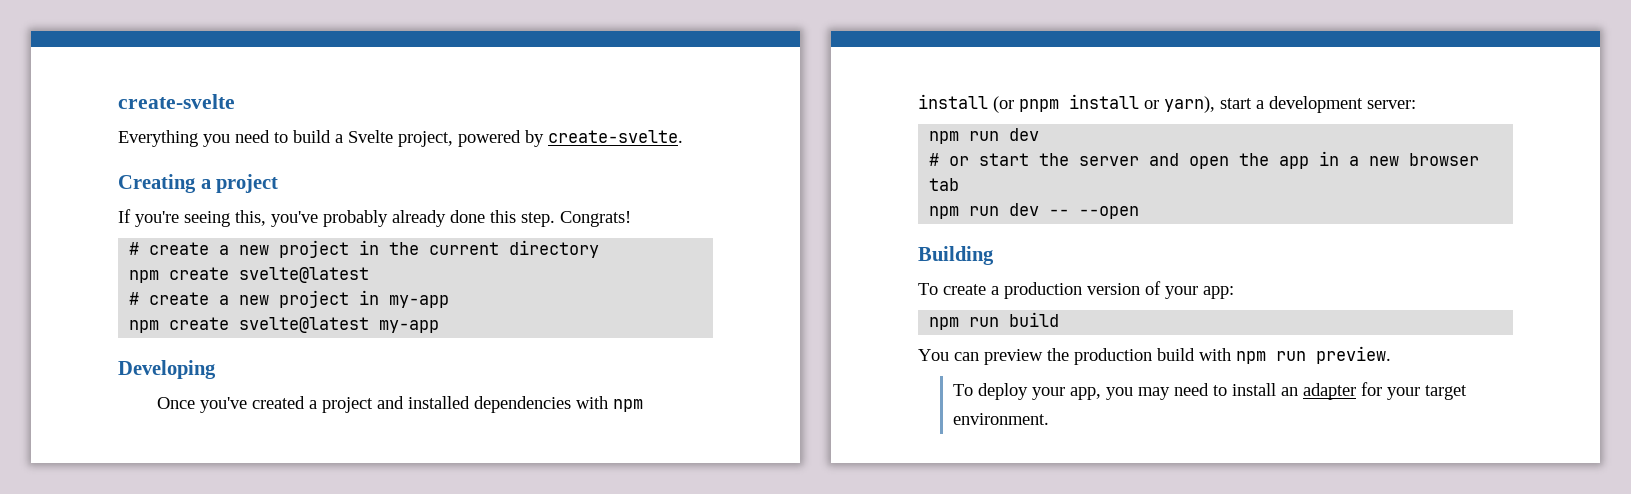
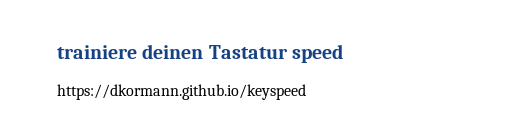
[118,94,235,109] [118,130,683,147] [118,174,279,193] [118,209,631,227] [129,240,600,258] [129,267,370,283] [129,290,450,308] [129,317,440,333] [118,360,216,379] [157,396,644,413] [918,94,1416,113] [929,128,1040,144] [929,151,1480,169] [929,178,960,191] [929,203,1140,219] [918,246,994,265] [918,281,1234,299] [929,312,1060,330] [918,346,1391,365] [953,382,1468,400] [953,413,1050,425] create-svelte // Everything you need to build a Svelte project, powered by create-svelte. // Creating a project // If you're seeing this, you've probably already done this step. Congrats! // # create a new project in the current directory // npm create svelte@latest // # create a new project in my-app // npm create svelte@latest my-app // Developing // Once you've created a project and installed dependencies with npm install (or pnpm install or yarn), start a development server: // npm run dev // # or start the server and open the app in a new browser tab // npm run dev -- --open // Building // To create a production version of your app: // npm run build // You can preview the production build with npm run preview. // To deploy your app, you may need to install an adapter for your target environment. -> [57,44,343,63] [57,84,306,100] trainiere deinen Tastatur speed // https://dkormann.github.io/keyspeed

